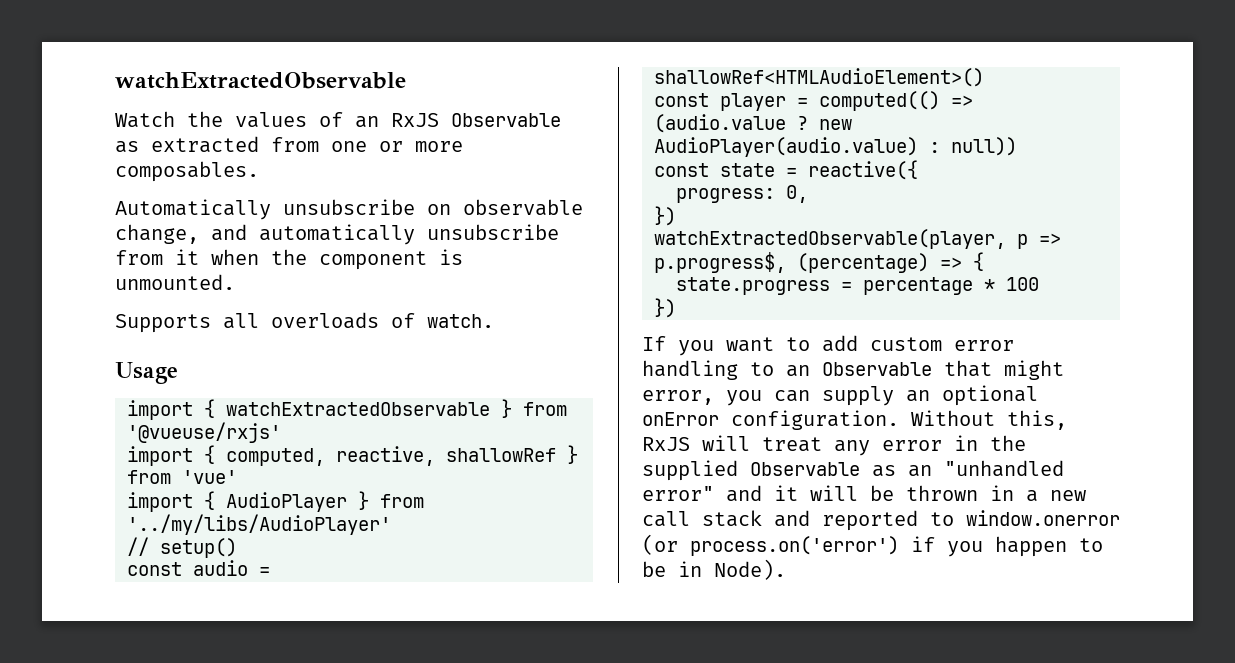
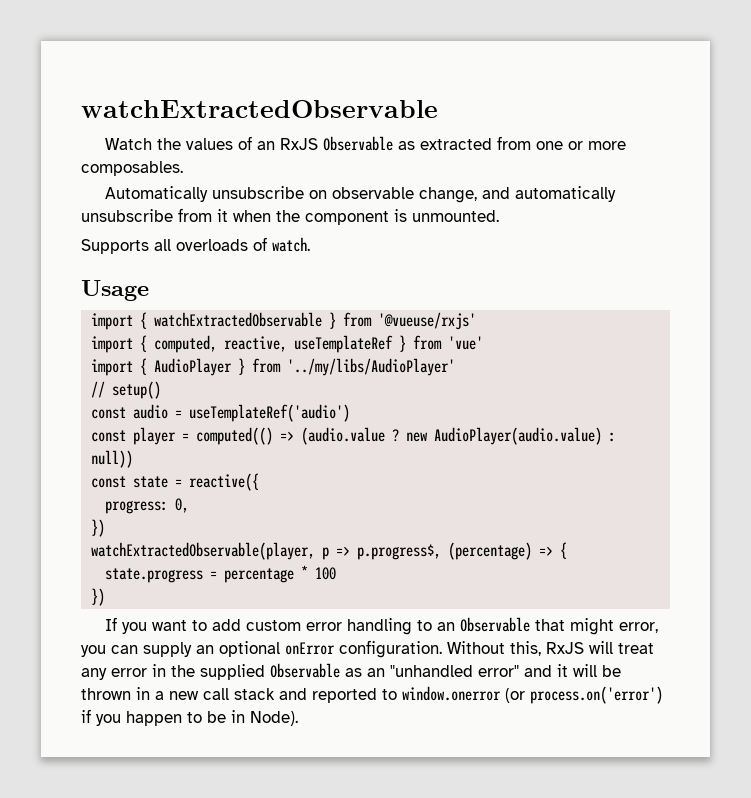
[446,448,556,462] shallowRef -> [294,335,394,353] useTemplateRef
[654,68,984,87] shallowRef<HTMLAudioElement>() -> [189,404,351,422] useTemplateRef('audio')

